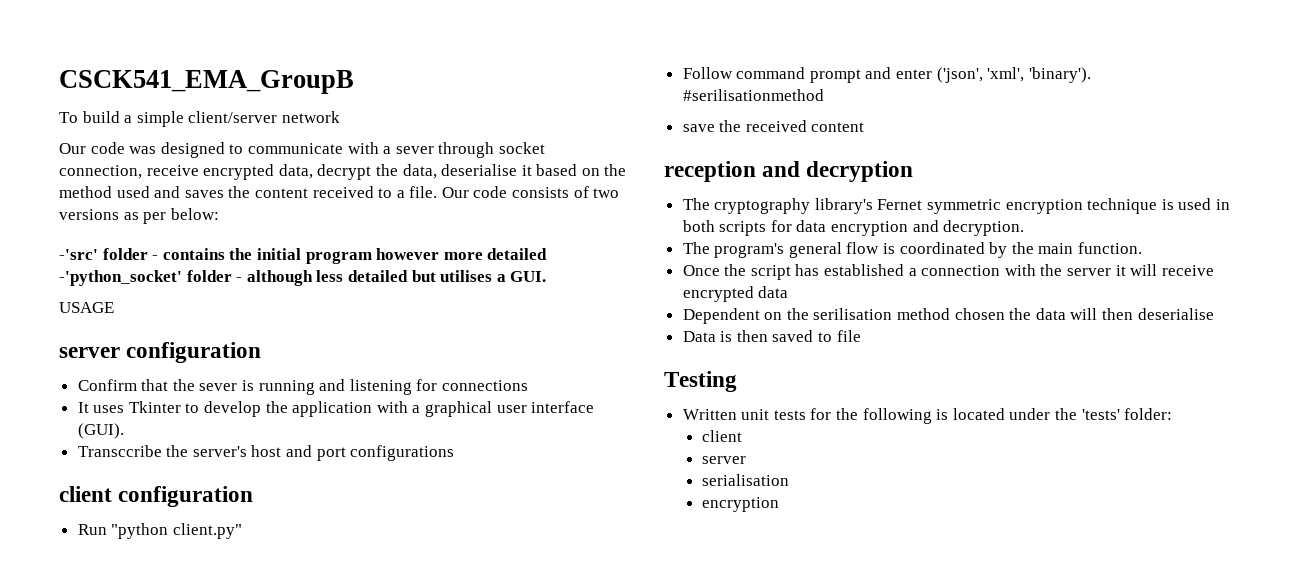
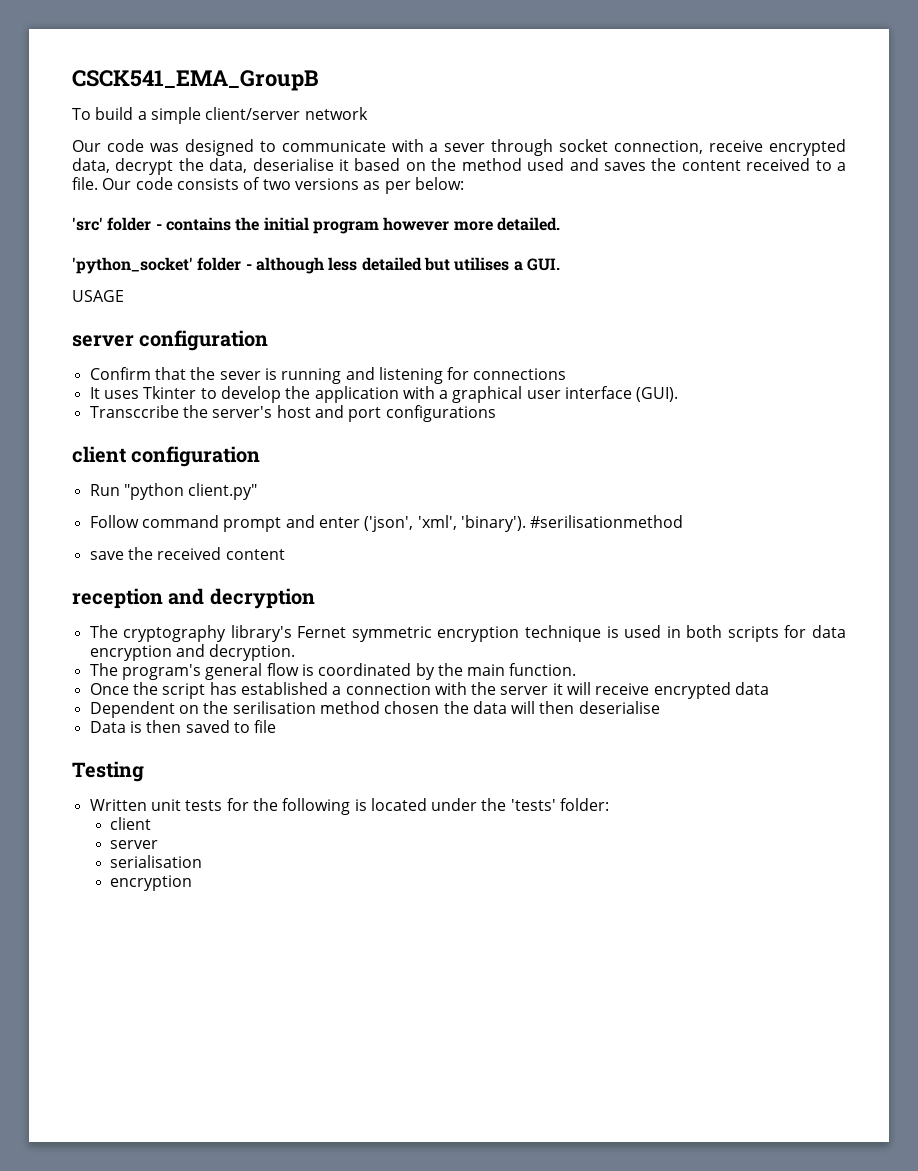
[59,249,98,260] -'src' -> [72,217,103,231] 'src'
[487,248,548,260] [59,270,182,286] detailed -'python_socket' -> [496,217,560,231] [72,257,193,274] detailed. // 'python_socket'

